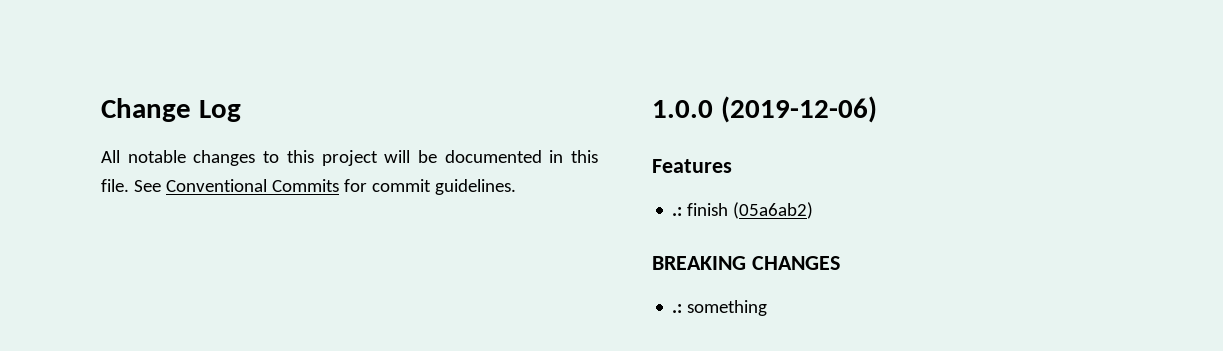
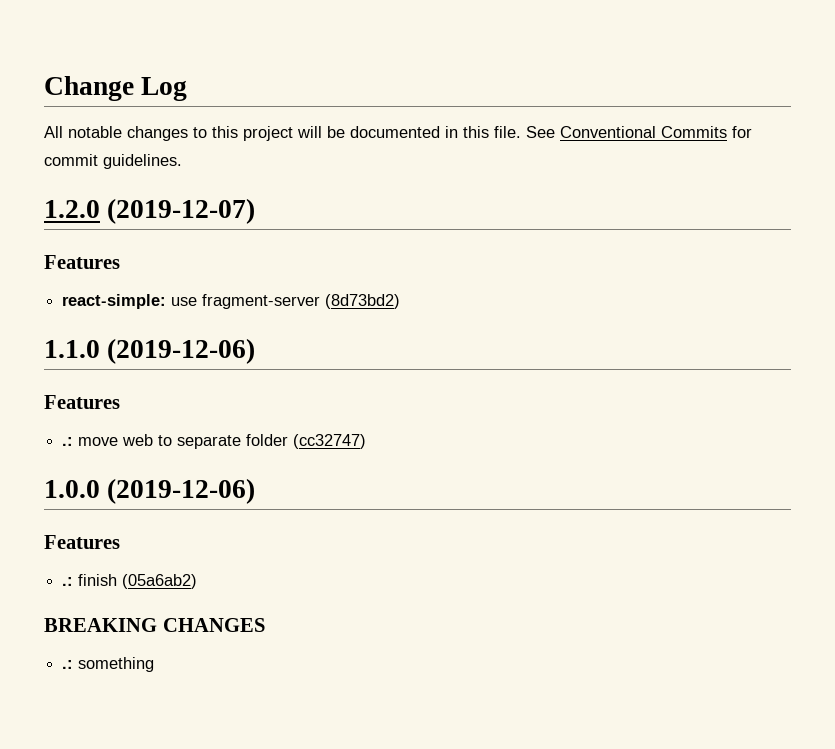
(516, 187) none -> [44,198,256,224] [44,255,120,269] [62,294,401,309] [44,338,256,364] [44,395,120,409] [62,434,367,449] // 1.2.0 (2019-12-07) // Features // react-simple: use fragment-server (8d73bd2) // 1.1.0 (2019-12-06) // Features // .: move web to separate folder (cc32747)

